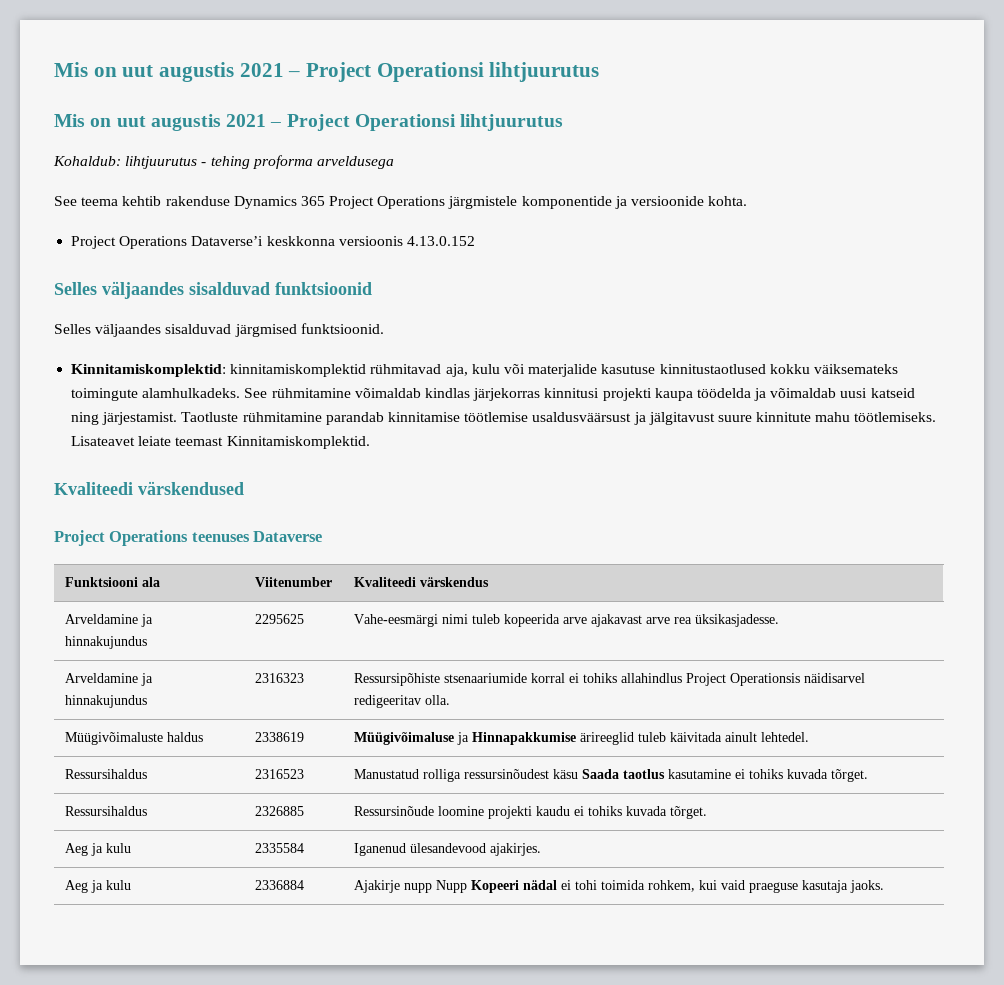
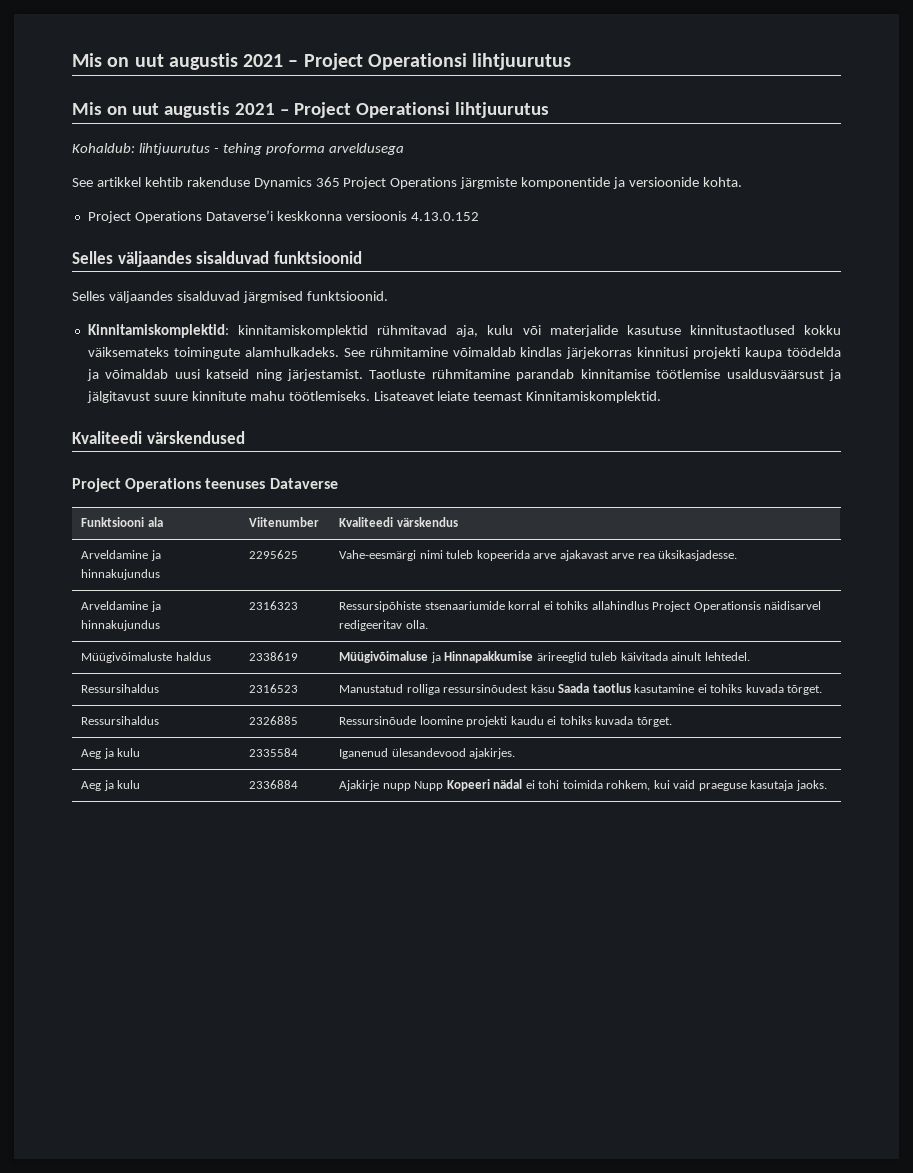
[81,197,119,206] teema -> [96,177,141,187] artikkel
[448,196,518,209] järgmistele -> [460,177,518,189] järgmiste

